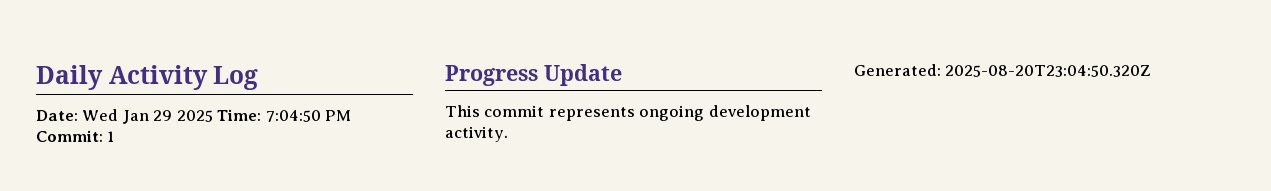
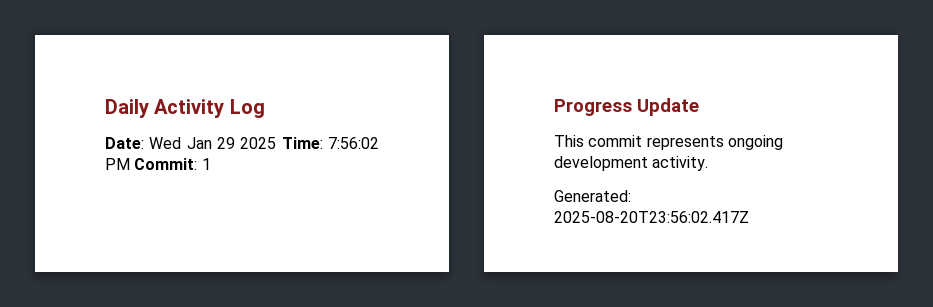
[265,110,321,122] 7:04:50 -> [328,137,379,149] 7:56:02
[945,65,1152,77] 2025-08-20T23:04:50.320Z -> [554,211,749,223] 2025-08-20T23:56:02.417Z

